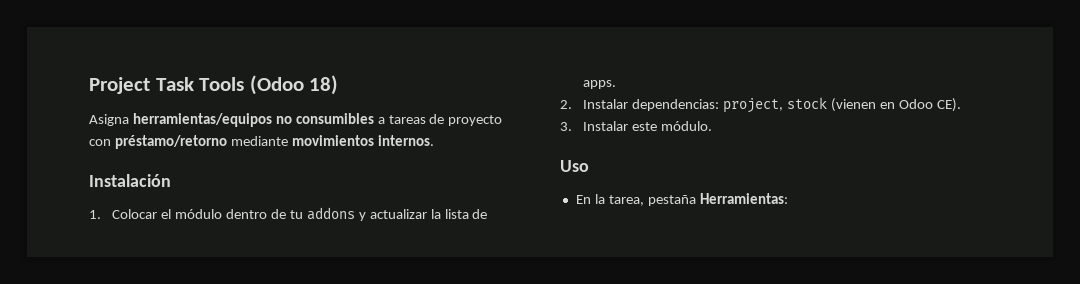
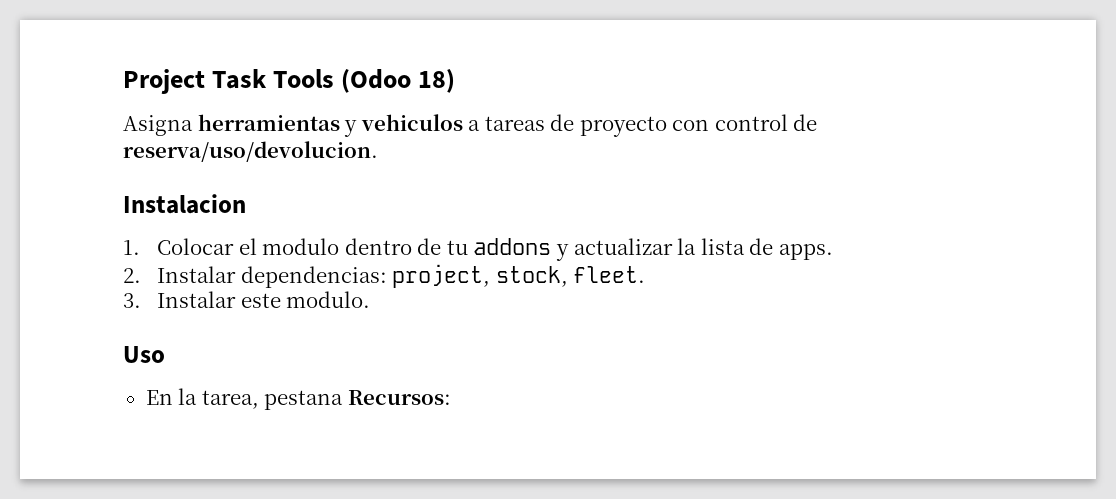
[132,113,374,127] herramientas/equipos no consumibles -> [197,114,463,137] herramientas y vehiculos
[114,135,434,149] [89,174,171,187] préstamo/retorno mediante movimientos internos. // Instalación -> [714,114,818,131] [123,141,378,162] [123,194,246,214] control de reserva/uso/devolucion. // Instalacion
[175,209,223,219] módulo -> [262,238,340,255] modulo
[787,97,961,112] stock (vienen en Odoo CE). -> [495,266,646,287] stock, fleet.
[661,121,713,131] módulo. -> [286,291,371,308] modulo.
[647,193,788,206] pestaña Herramientas: -> [264,390,451,410] pestana Recursos:

